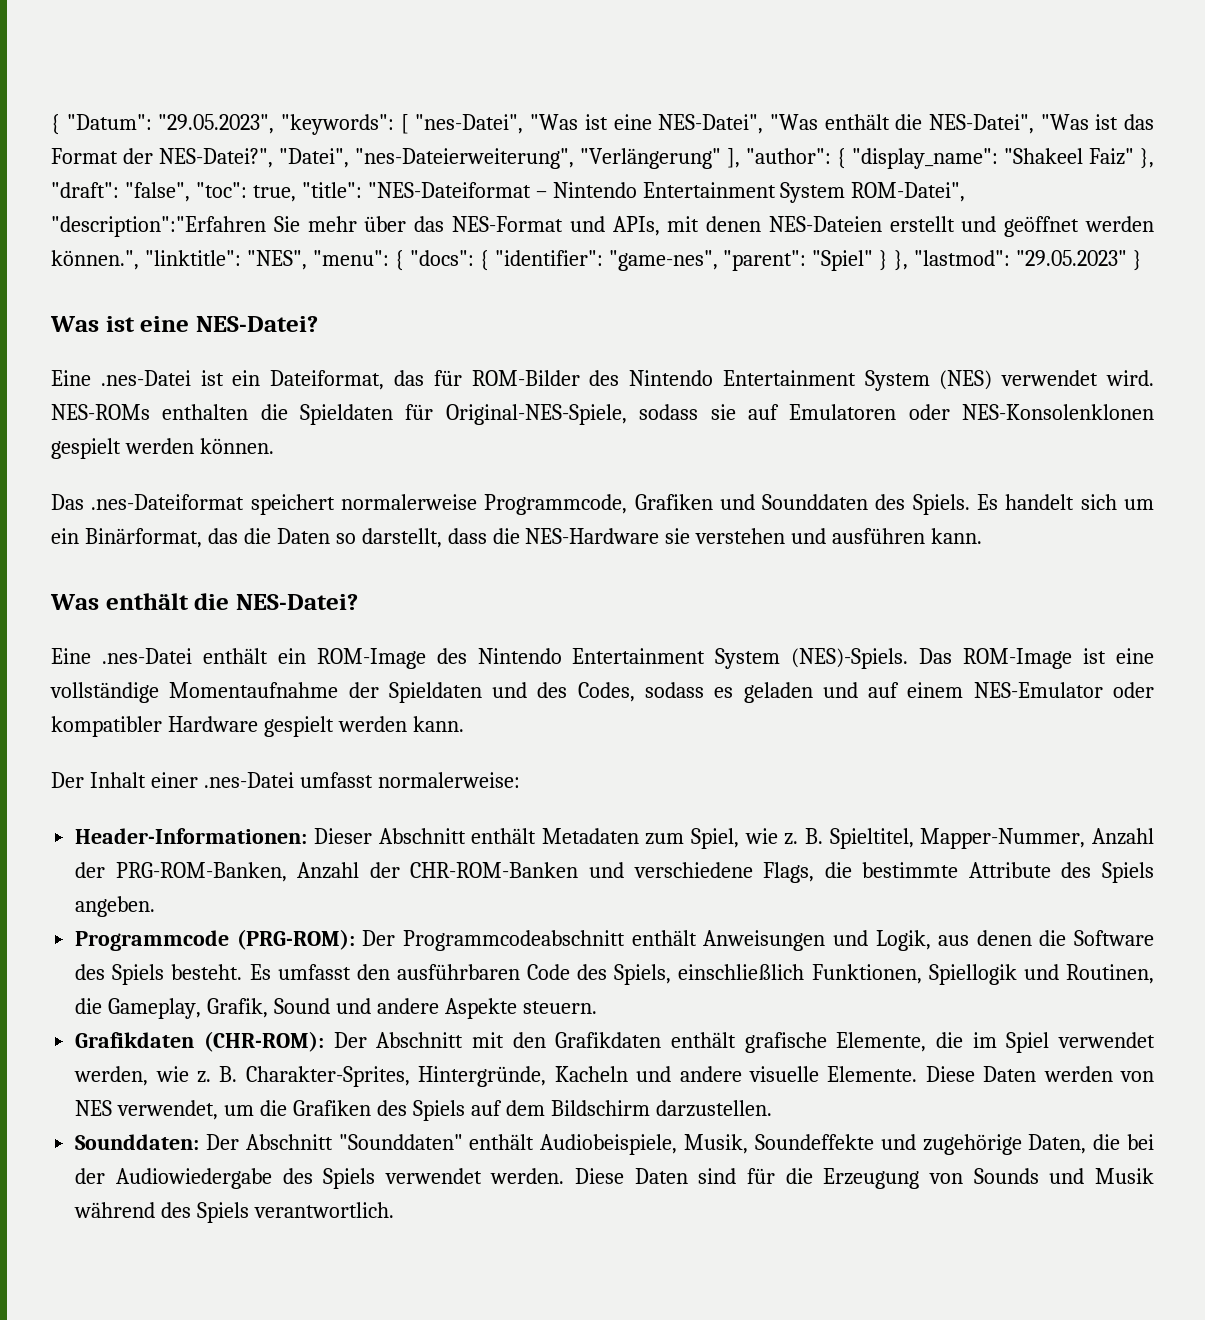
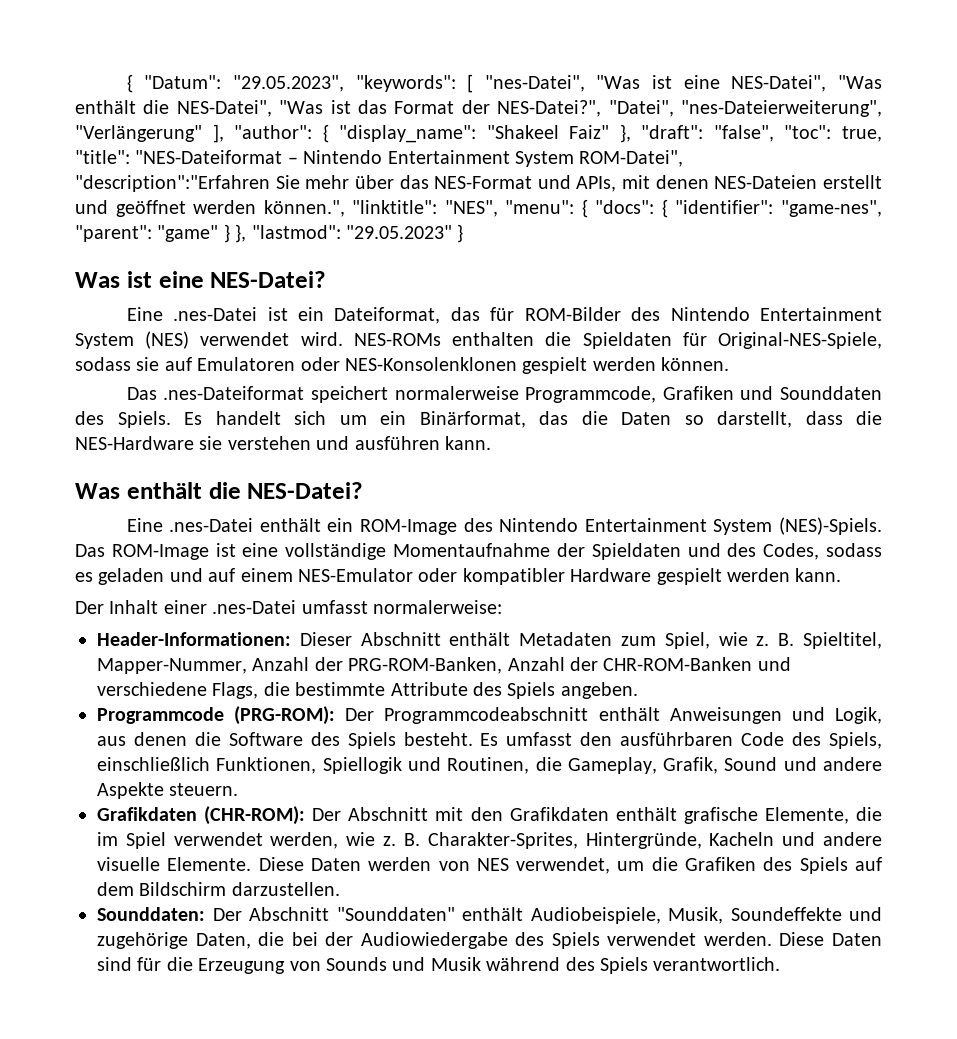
[812,250,874,271] "Spiel" -> [157,225,219,242] "game"

